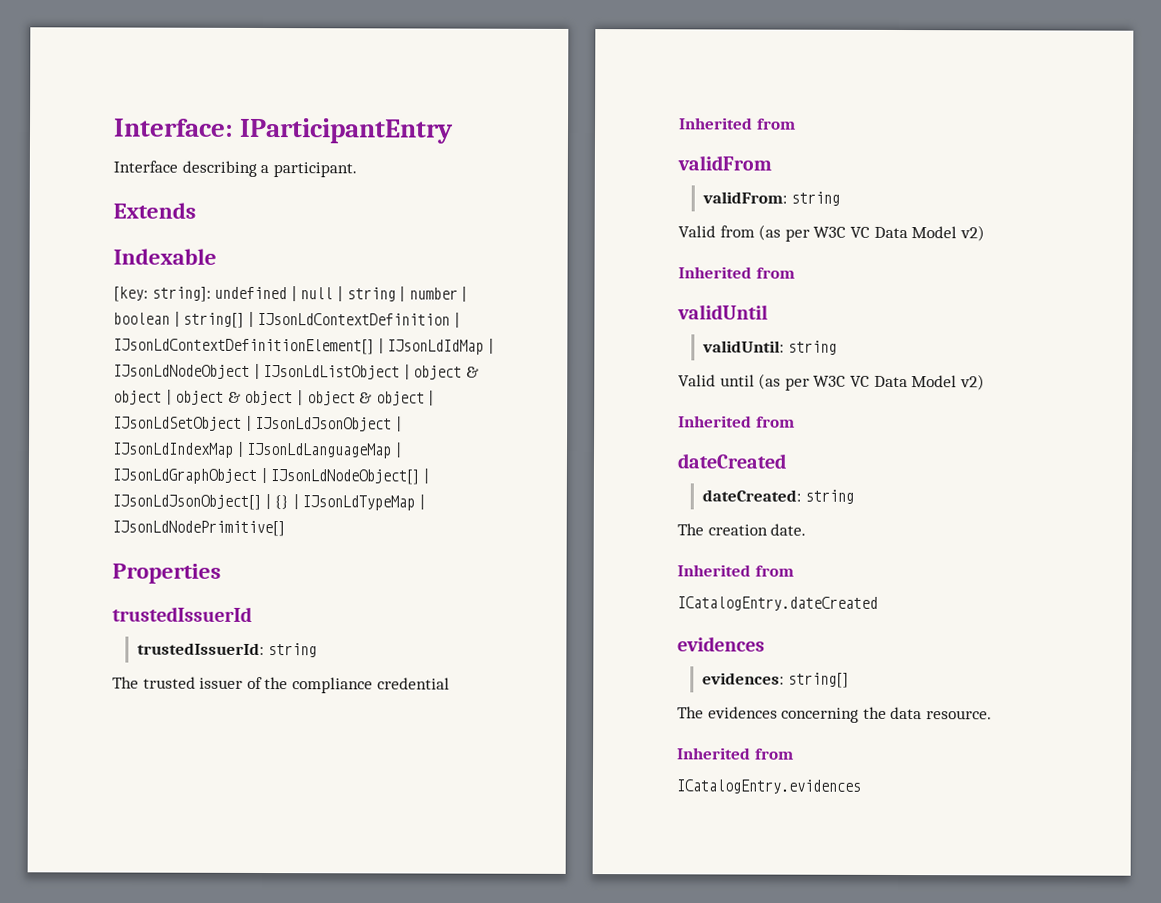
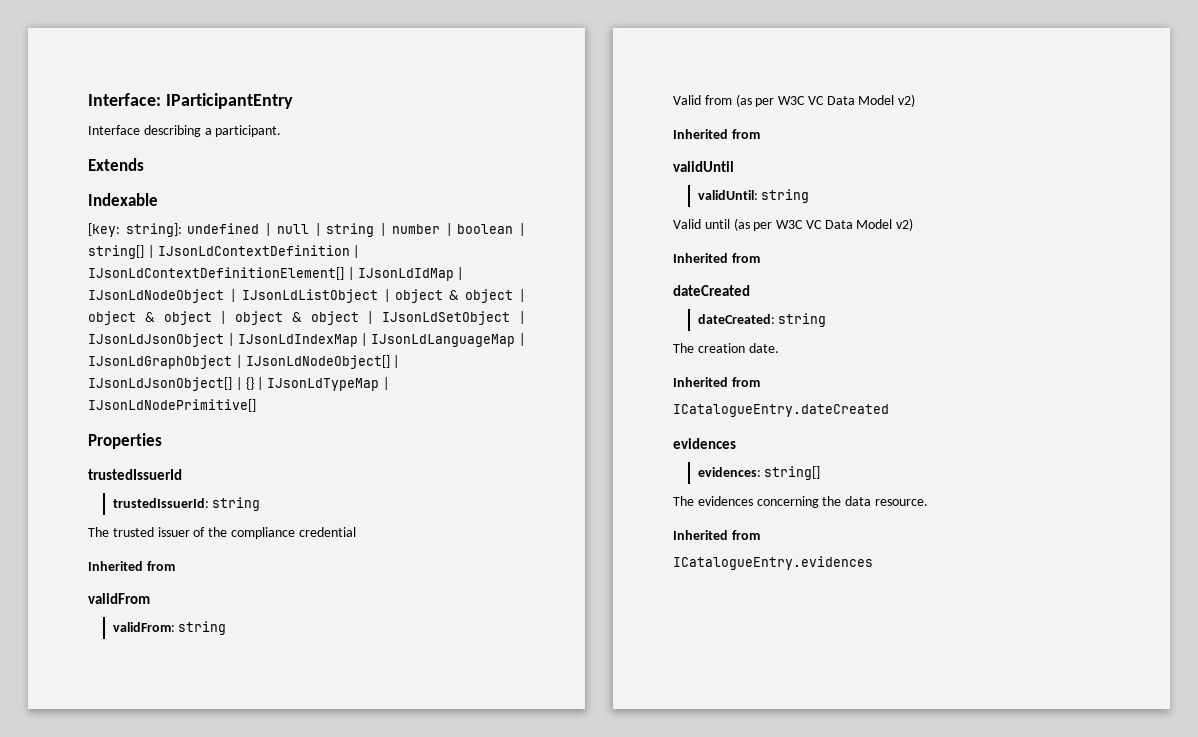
[677,596,878,611] ICatalogEntry.dateCreated -> [673,404,889,417] ICatalogueEntry.dateCreated
[676,779,861,794] ICatalogEntry.evidences -> [673,556,873,570] ICatalogueEntry.evidences

